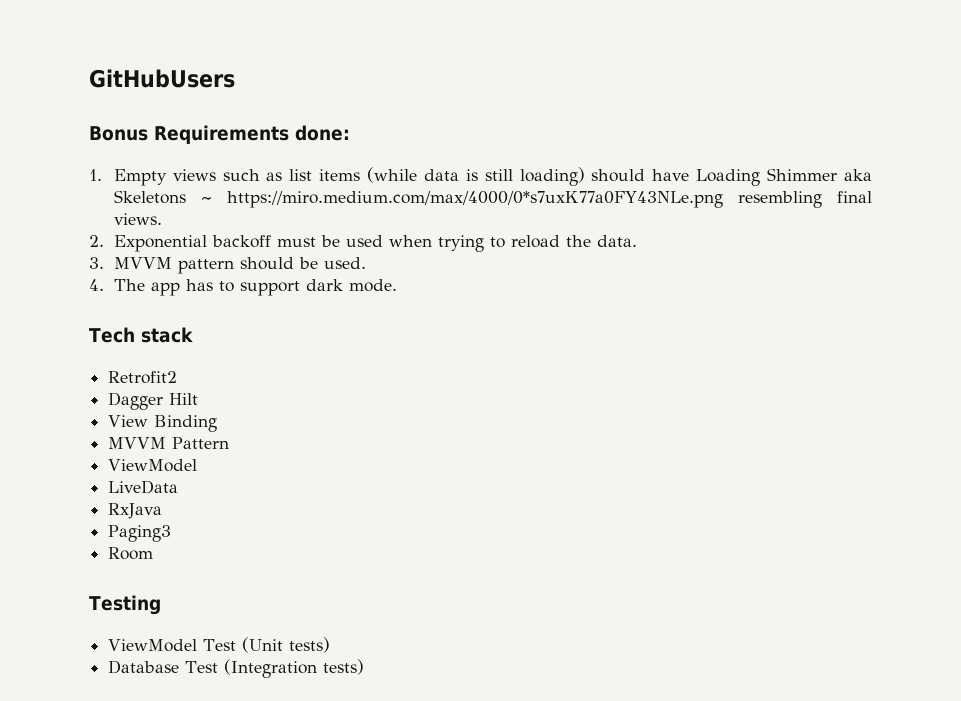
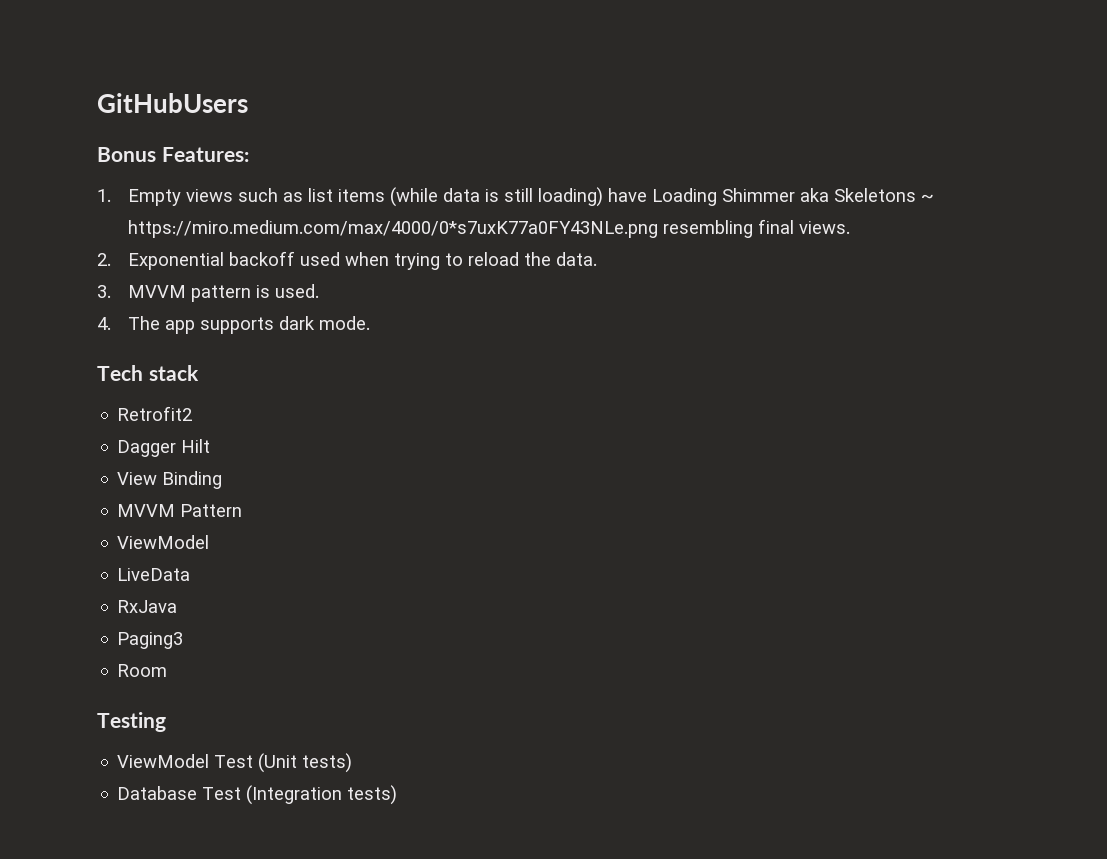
[154,125,350,144] Requirements done: -> [161,147,249,162] Features:
[591,169,646,182] should -> (603, 197) none
[276,235,340,247] must be -> (295, 258) none
[239,257,318,270] should be -> [255,285,270,298] is
[185,279,300,296] has to support -> [199,317,274,334] supports

